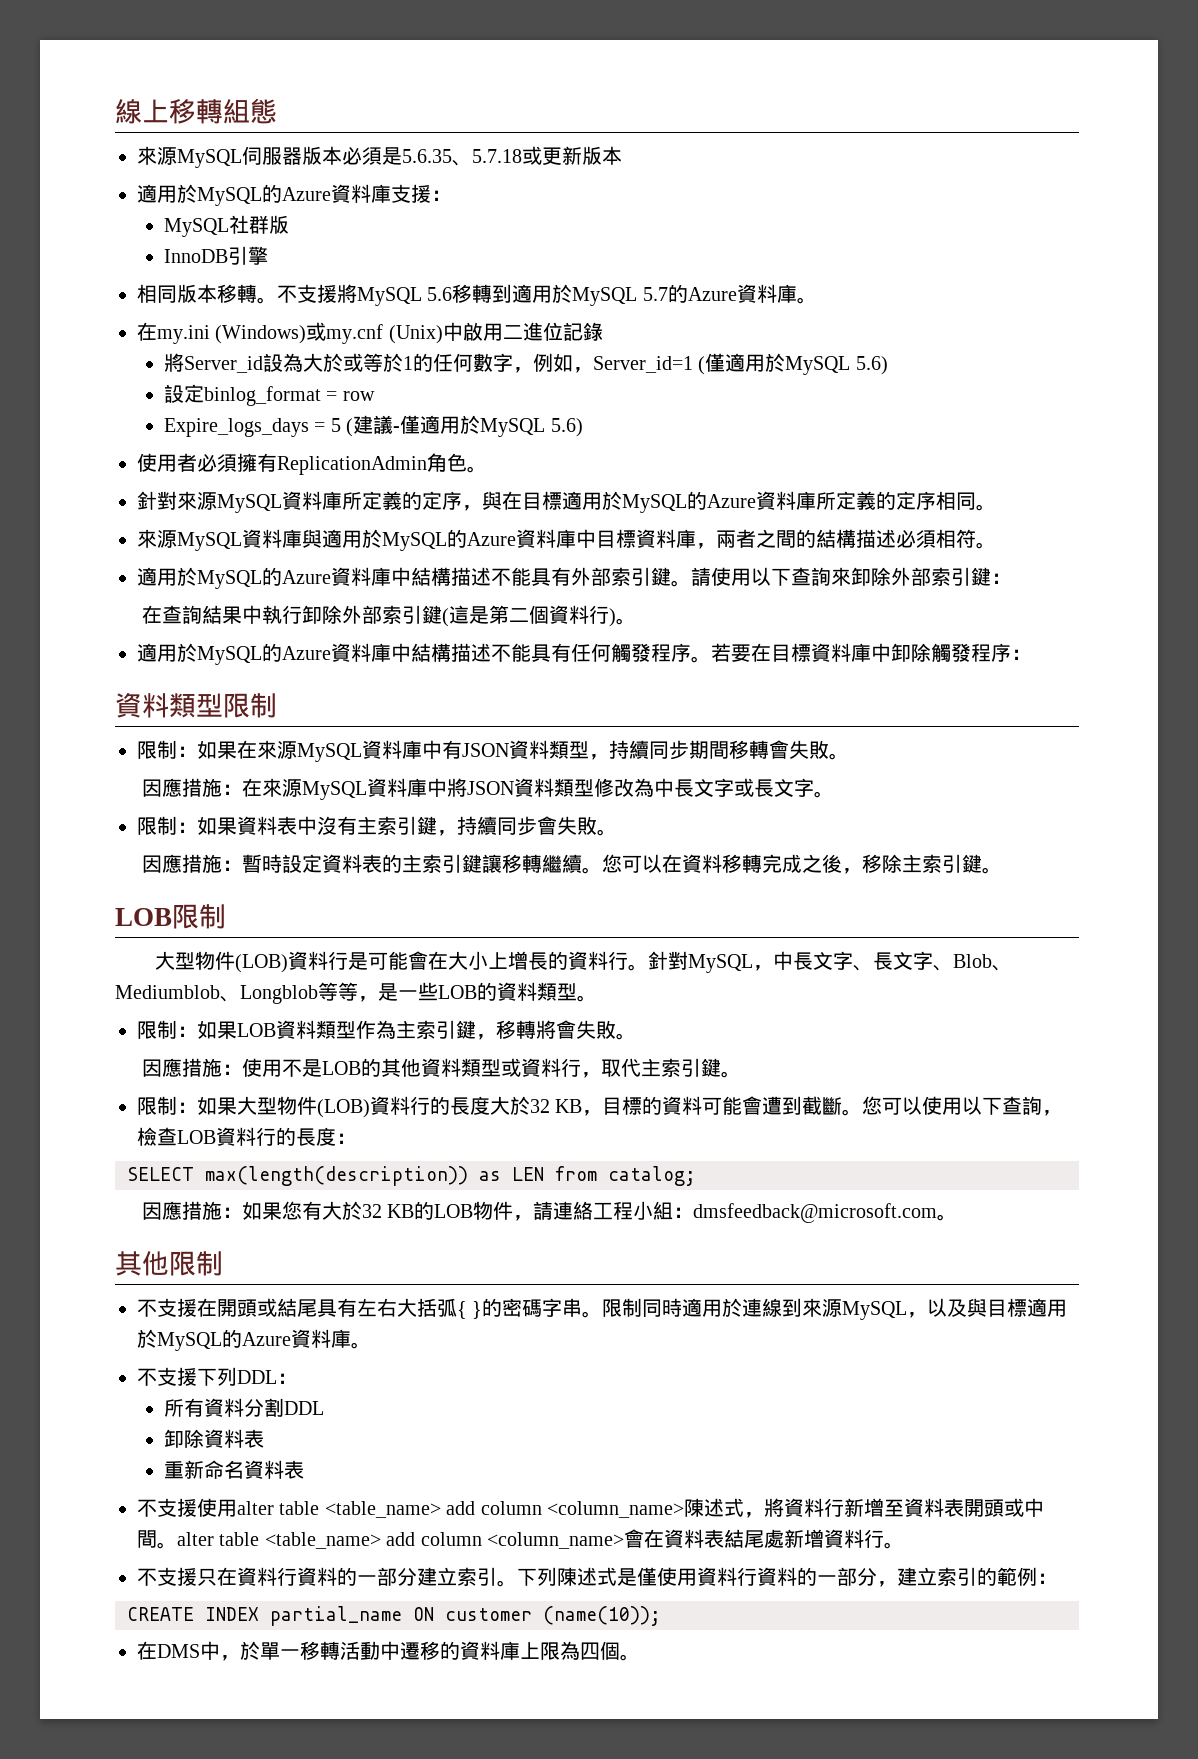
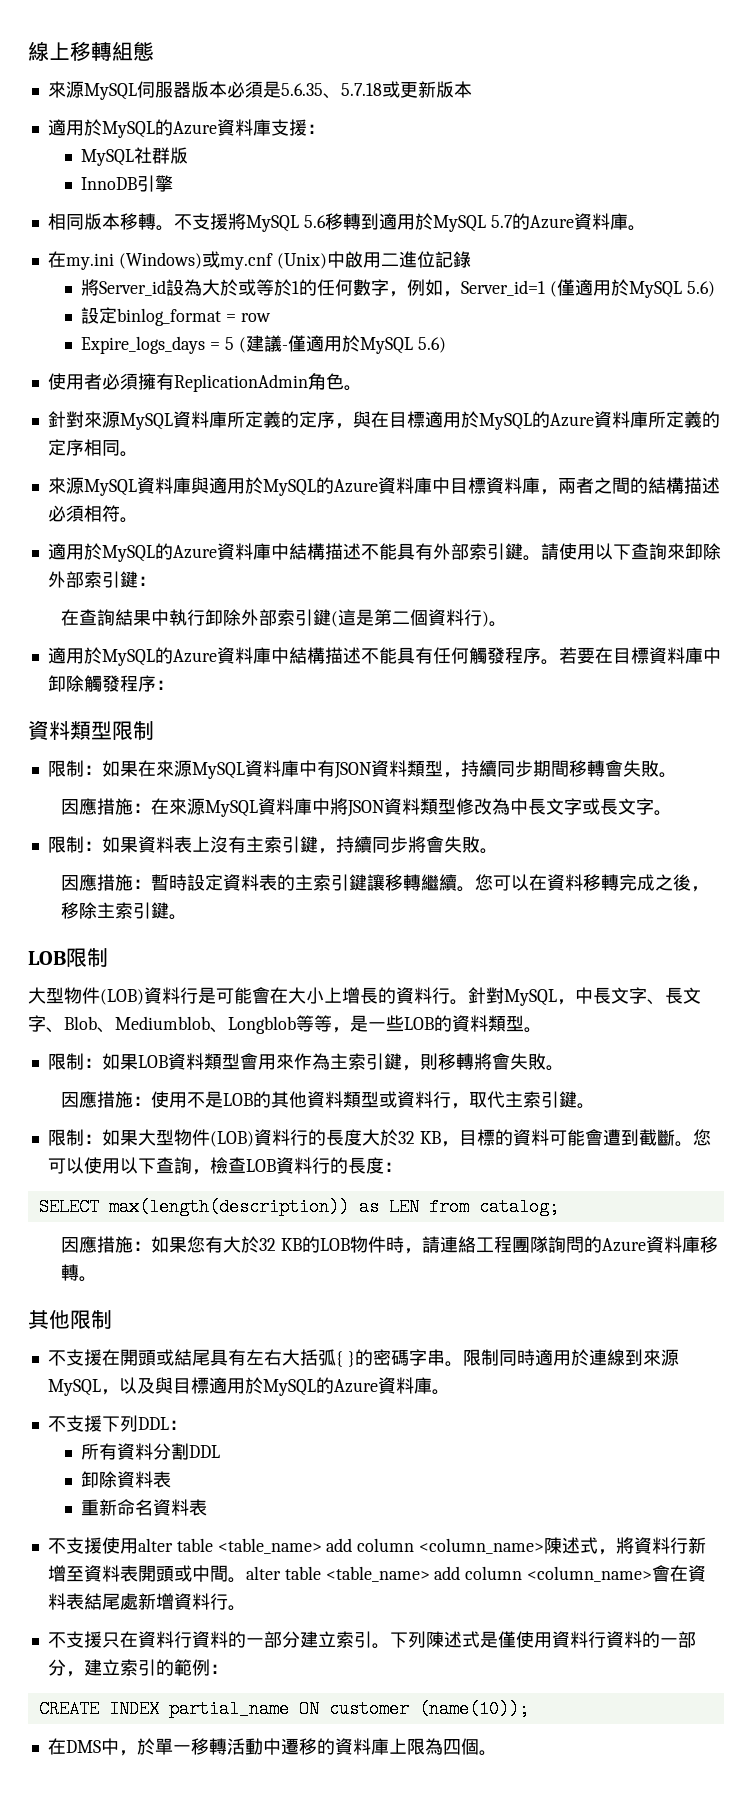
[297,816,317,835] 中 -> [191,836,210,852] 上
(537, 826) none -> [407,836,426,853] 將
(356, 1030) none -> [239,1053,294,1070] 會用來
(496, 1037) none -> [419,1053,438,1070] 則
(514, 1210) none -> [386,1236,405,1253] 時
[633,1201,938,1223] 小組：dmsfeedback@microsoft.com -> [512,1236,719,1253] [61,1264,80,1281] 團隊詢問的Azure資料庫移轉

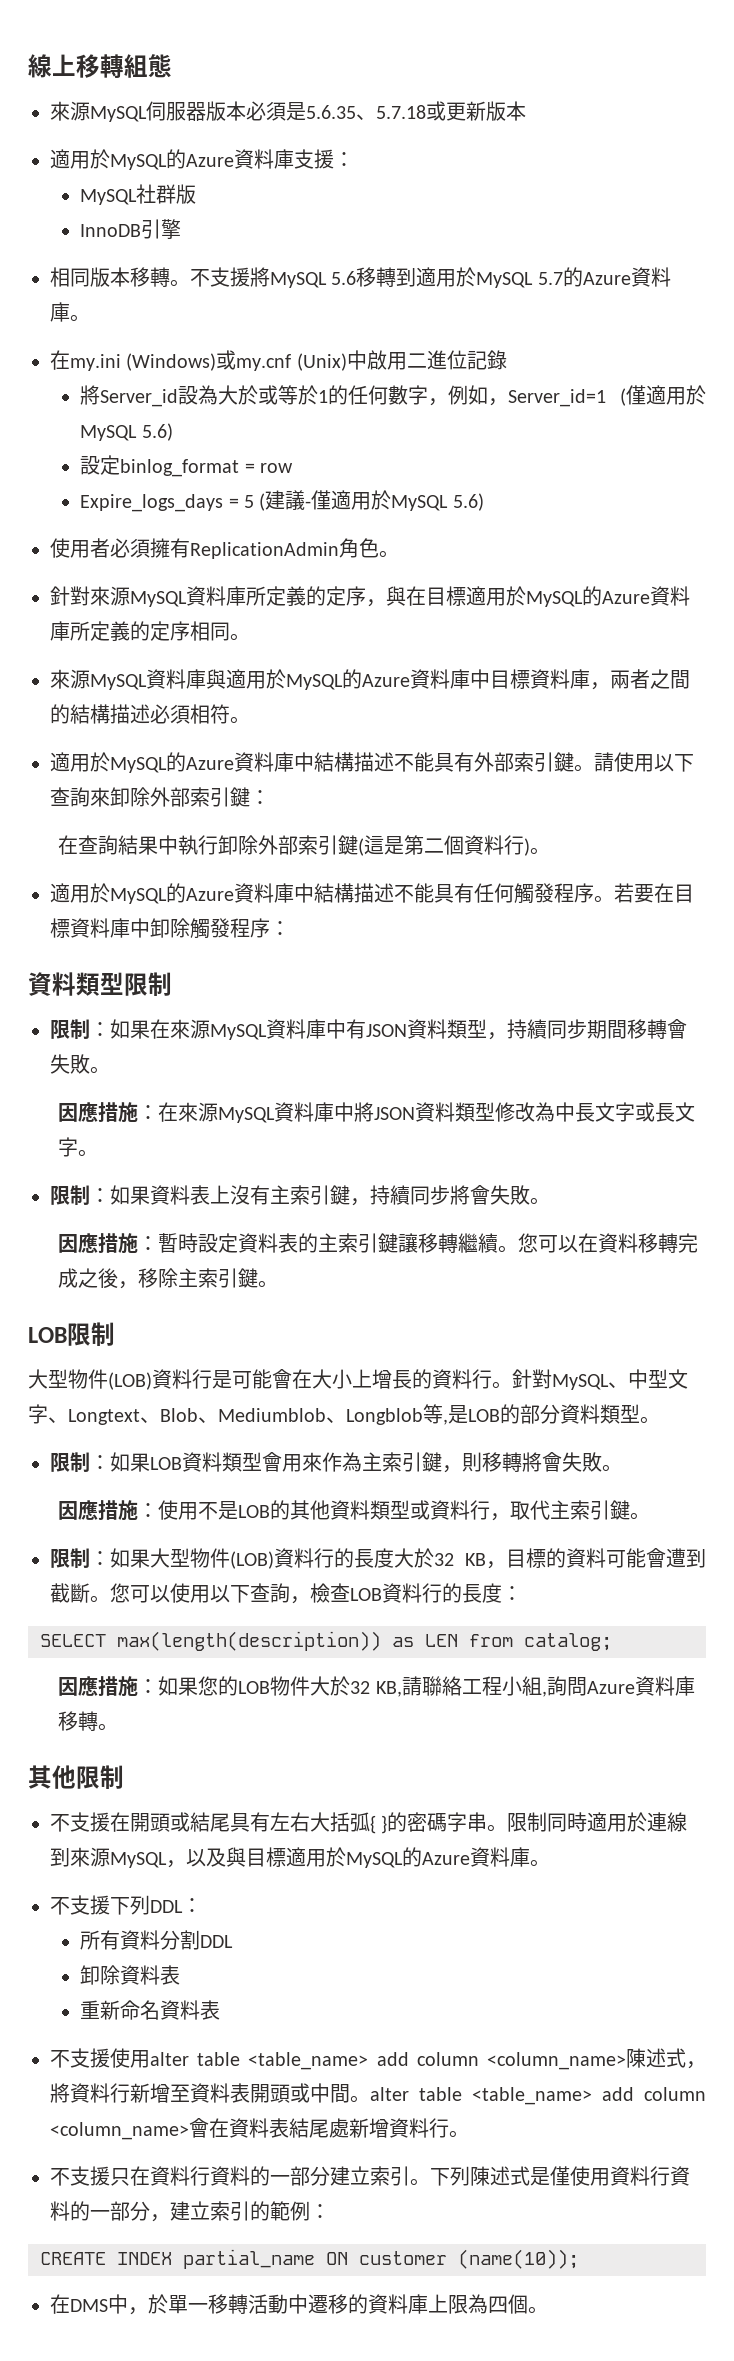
[557,987,701,1005] [28,1015,46,1032] ，中長文字、長文字 -> [608,1369,688,1389] [28,1404,140,1425] 、中型文字、Longtext
[314,1015,452,1033] 等，是一些LOB的 -> [443,1404,560,1425] ,是LOB的部分
[205,1236,603,1254] 有大於32 KB的LOB物件時，請連絡工程團隊詢問的 -> [218,1676,587,1697] 的LOB物件大於32 KB,請聯絡工程小組,詢問

